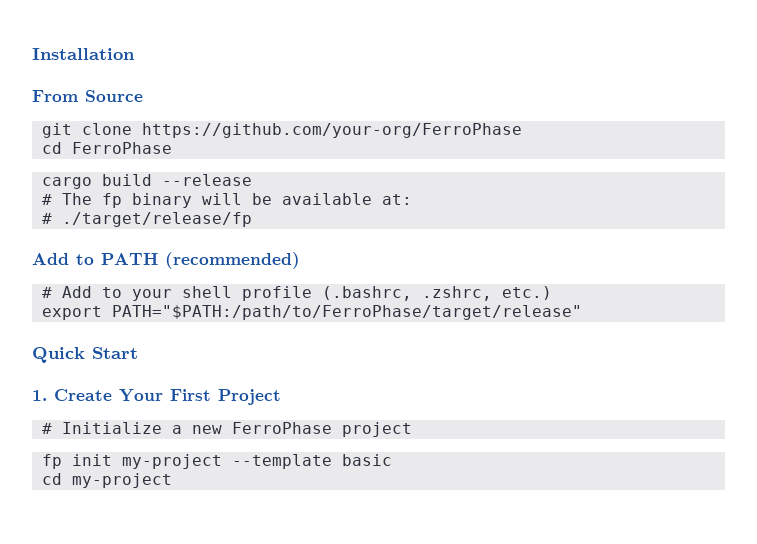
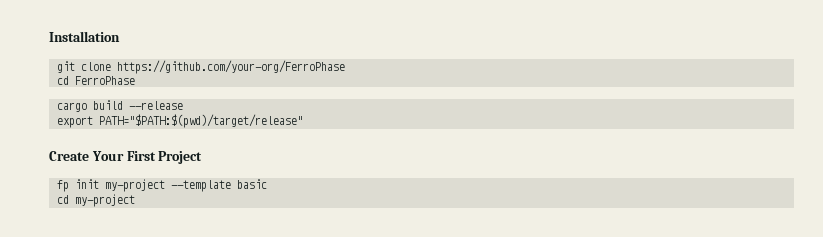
[32,90,143,102] // From Source -> (120, 36) none
[41,193,412,208] [41,212,252,227] [32,252,300,269] [41,286,552,301] [41,305,582,320] [32,347,138,363] [32,389,281,405] [41,422,412,437] # The fp binary will be available at: // # ./target/release/fp // Add to PATH (recommended) // # Add to your shell profile (.bashrc, .zshrc, etc.) // export PATH="$PATH:/path/to/FerroPhase/target/release" // Quick Start // 1. Create Your First Project // # Initialize a new FerroPhase project -> [56,114,303,128] [49,151,203,164] export PATH="$PATH:$(pwd)/target/release" // Create Your First Project

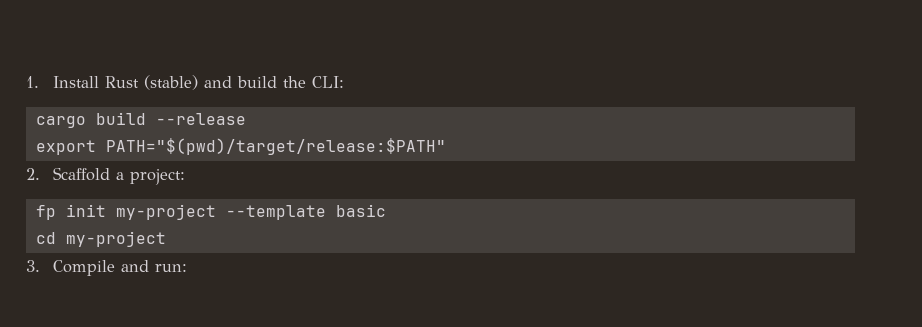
[49,31,120,42] [56,60,345,74] [56,76,135,85] Installation // git clone https://github.com/your-org/FerroPhase // cd FerroPhase -> [26,75,345,90] 1. Install Rust (stable) and build the CLI:
[98,114,303,128] [49,151,203,164] PATH="$PATH:$(pwd)/target/release" // Create Your First Project -> [105,138,446,155] [26,167,186,185] PATH="$(pwd)/target/release:$PATH" // 2. Scaffold a project:
(135, 200) none -> [26,260,188,276] // 3. Compile and run:

